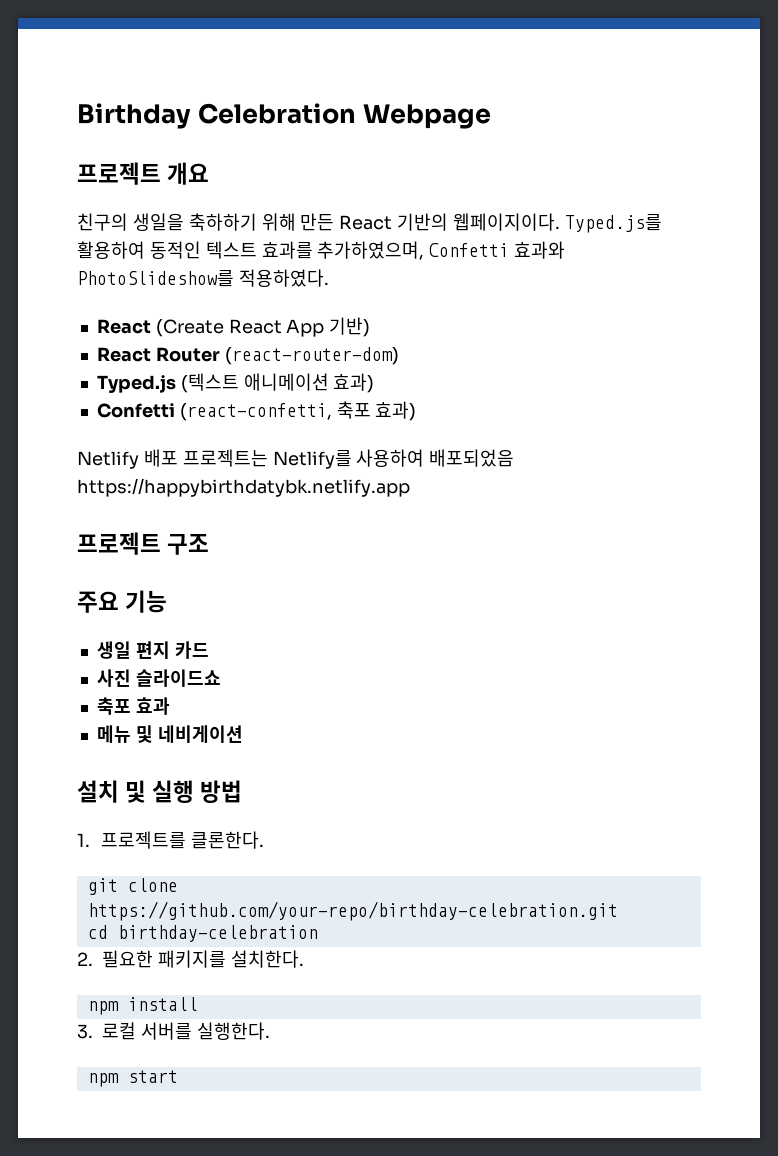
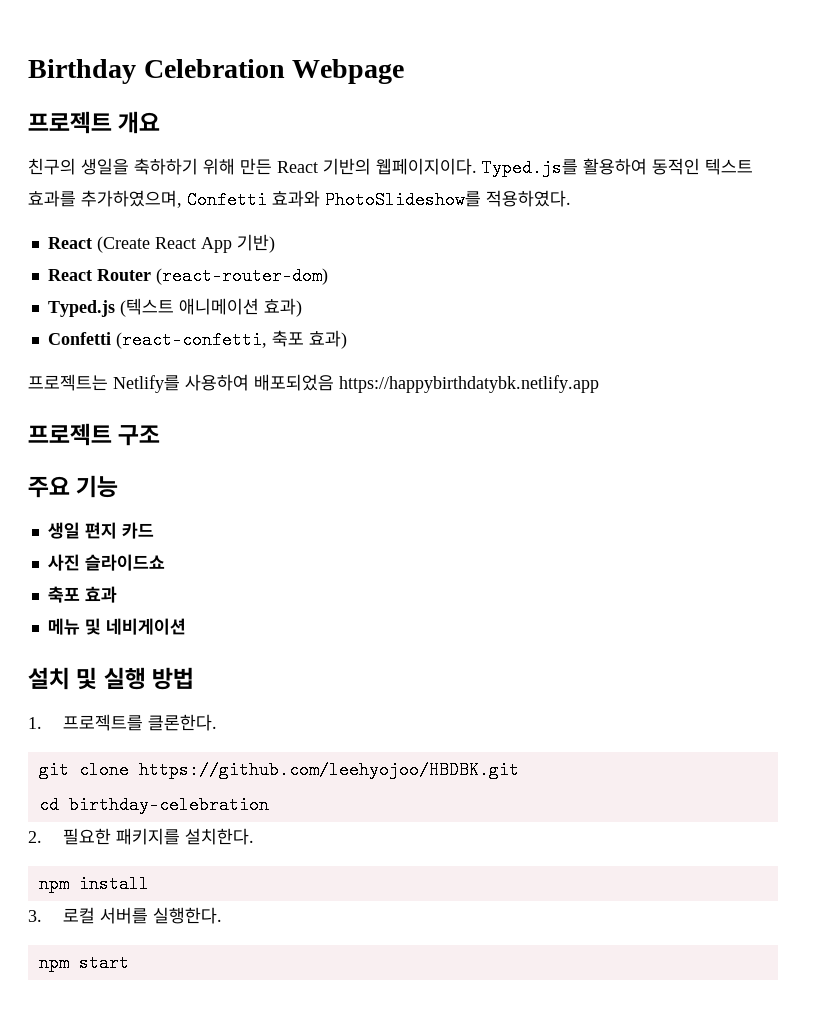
[77,449,178,469] Netlify 배포 -> (347, 339) none
[87,901,618,921] https://github.com/your-repo/birthday-celebration.git -> [138,761,519,779] https://github.com/leehyojoo/HBDBK.git

